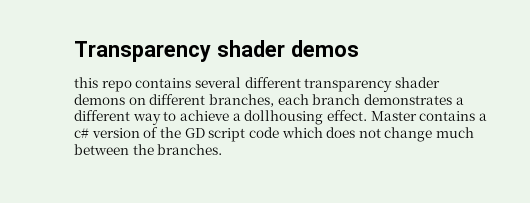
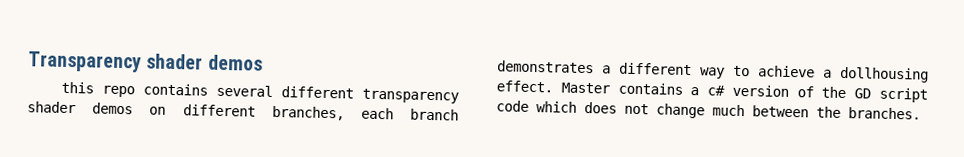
[74,94,125,105] demons -> [92,102,134,115] demos

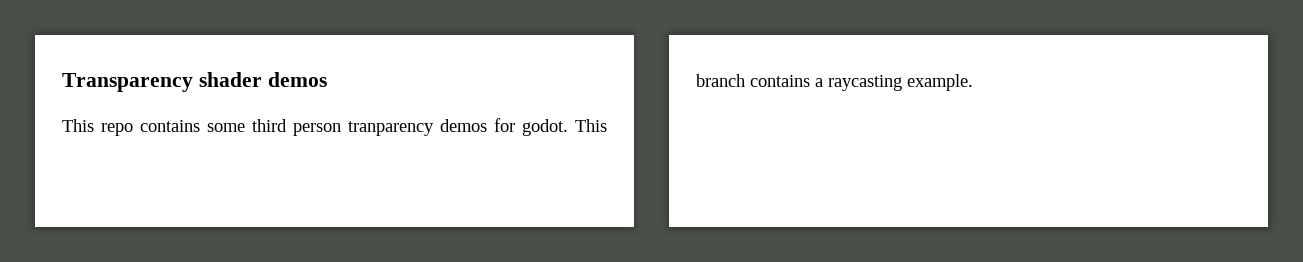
[61,81,95,94] this -> [62,119,94,132] This
[216,84,459,104] [27,101,459,121] [497,60,929,83] [496,80,928,103] [496,100,921,120] several different transparency shader demos on different branches, each branch demonstrates a different way to achieve a dollhousing effect. Master contains a c# version of the GD script code which does not change much between the branches. -> [207,118,607,136] [696,74,973,91] some third person tranparency demos for godot. This branch contains a raycasting example.

